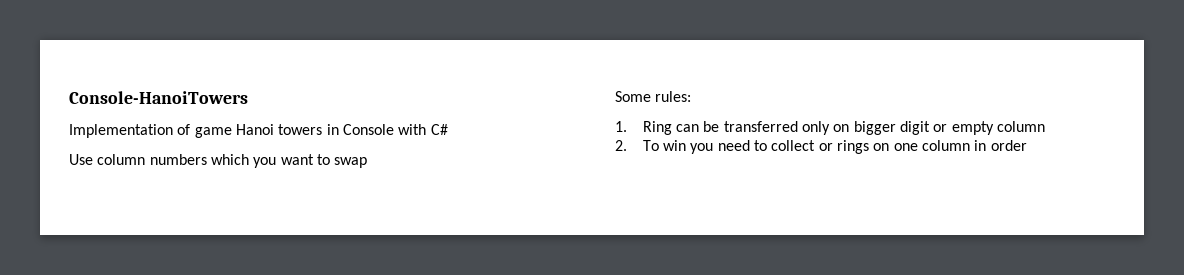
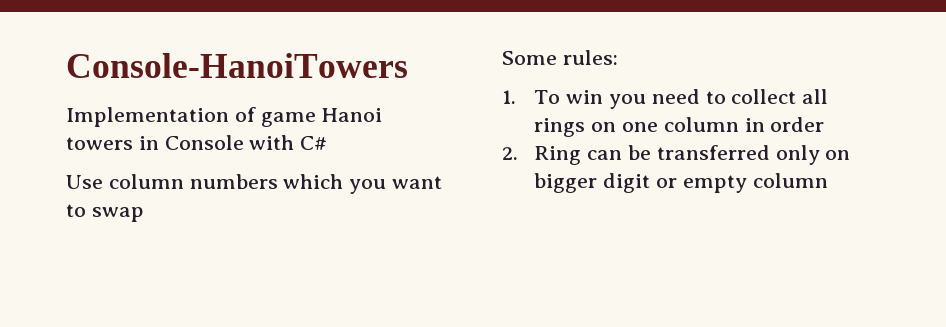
(627, 126) none -> [534,89,829,109] [534,117,825,137] [502,147,518,160] To win you need to collect all rings on one column in order // 2.
[615,140,1027,154] // 2. To win you need to collect or rings on one column in order -> (828, 180) none

